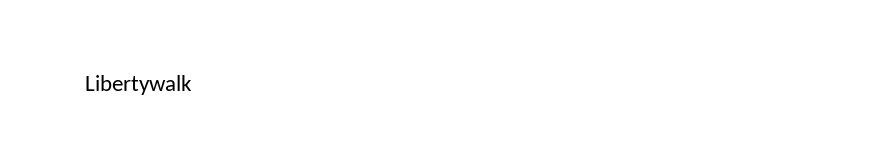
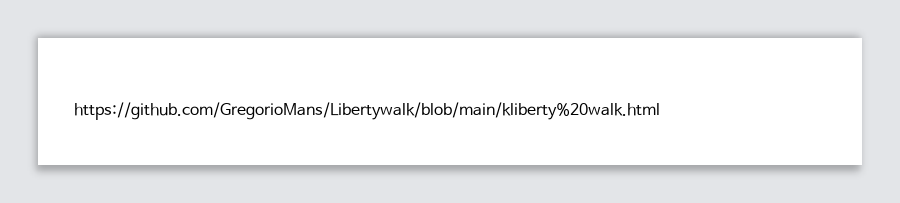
[85,75,192,95] Libertywalk -> [74,102,660,120] https://github.com/GregorioMans/Libertywalk/blob/main/kliberty%20walk.html

